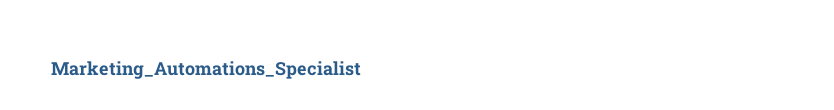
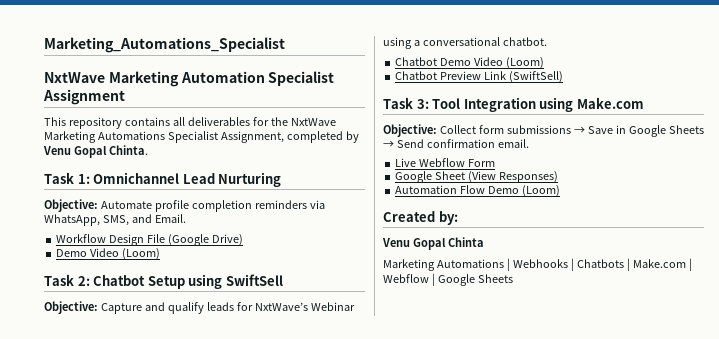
(361, 70) none -> [44,71,335,87] [43,89,125,105] [44,117,336,129] [44,131,359,143] [43,145,148,158] [44,172,282,187] [44,199,325,212] [44,214,186,226] [56,234,243,246] [56,248,161,260] [44,274,283,289] [44,301,355,314] [383,37,547,49] [395,57,545,69] [395,71,564,83] [383,97,644,112] [383,124,704,137] [383,139,529,148] [395,158,496,167] [395,171,559,183] [395,185,561,197] [383,211,458,225] [382,237,484,250] [383,258,692,271] [383,273,513,286] // NxtWave Marketing Automation Specialist Assignment // This repository contains all deliverables for the NxtWave Marketing Automations Specialist Assignment, completed by Venu Gopal Chinta. // Task 1: Omnichannel Lead Nurturing // Objective: Automate profile completion reminders via WhatsApp, SMS, and Email. // Workflow Design File (Google Drive) // Demo Video (Loom) // Task 2: Chatbot Setup using SwiftSell // Objective: Capture and qualify leads for NxtWave’s Webinar using a conversational chatbot. // Chatbot Demo Video (Loom) // Chatbot Preview Link (SwiftSell) // Task 3: Tool Integration using Make.com // Objective: Collect form submissions → Save in Google Sheets → Send confirmation email. // Live Webflow Form // Google Sheet (View Responses) // Automation Flow Demo (Loom) // Created by: // Venu Gopal Chinta // Marketing Automations | Webhooks | Chatbots | Make.com | Webflow | Google Sheets

